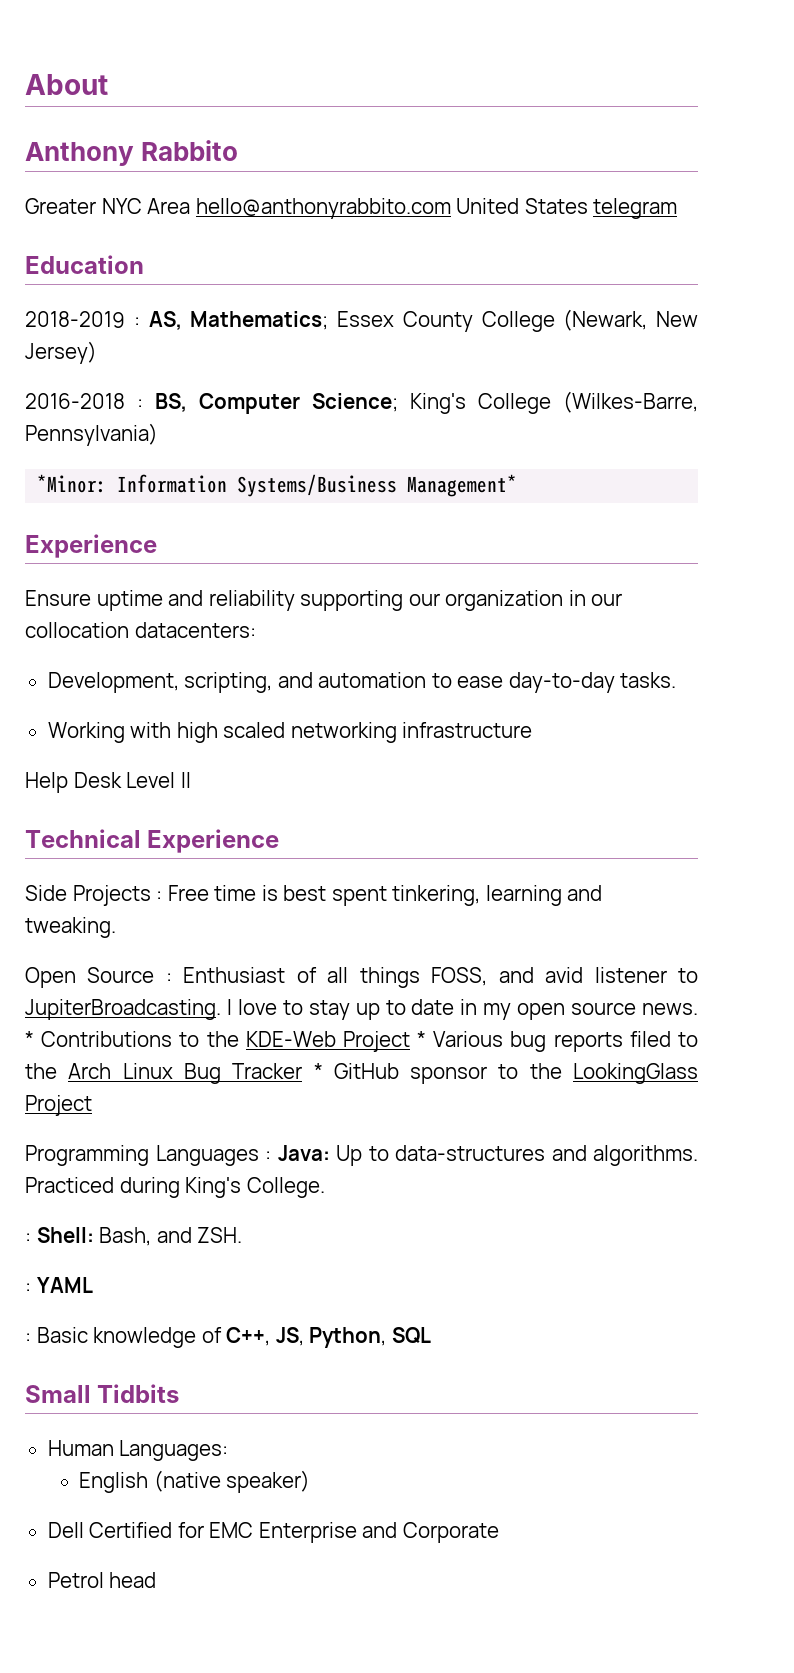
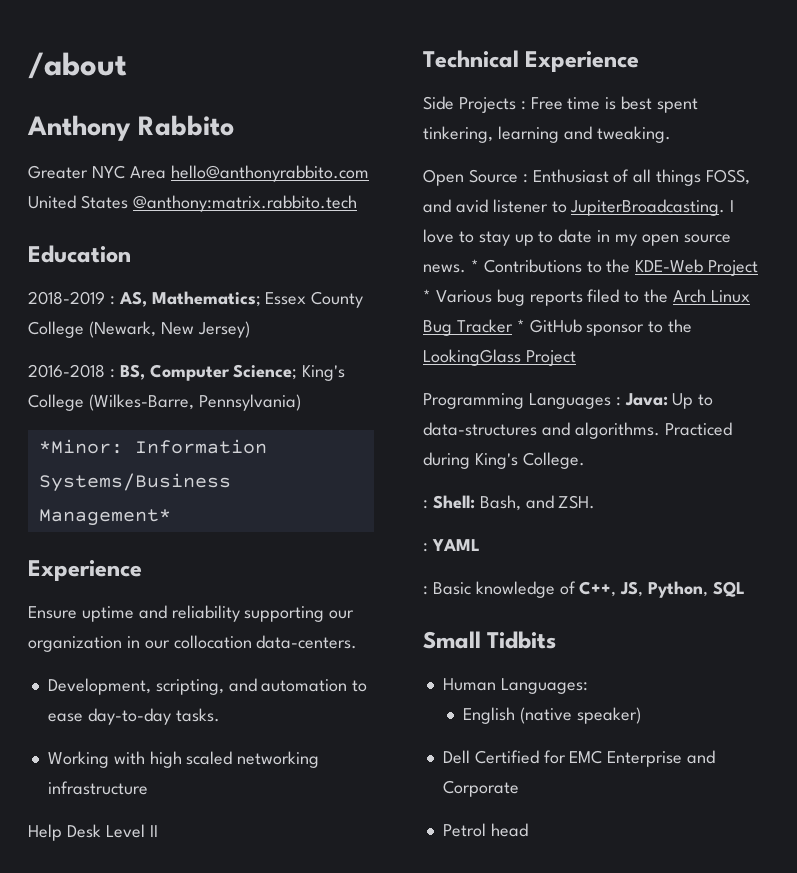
[25,74,108,95] About -> [28,52,127,79] /about
[593,198,678,219] telegram -> [132,195,357,212] @anthony:matrix.rabbito.tech
[134,622,256,638] datacenters: -> [256,635,358,649] data-centers.

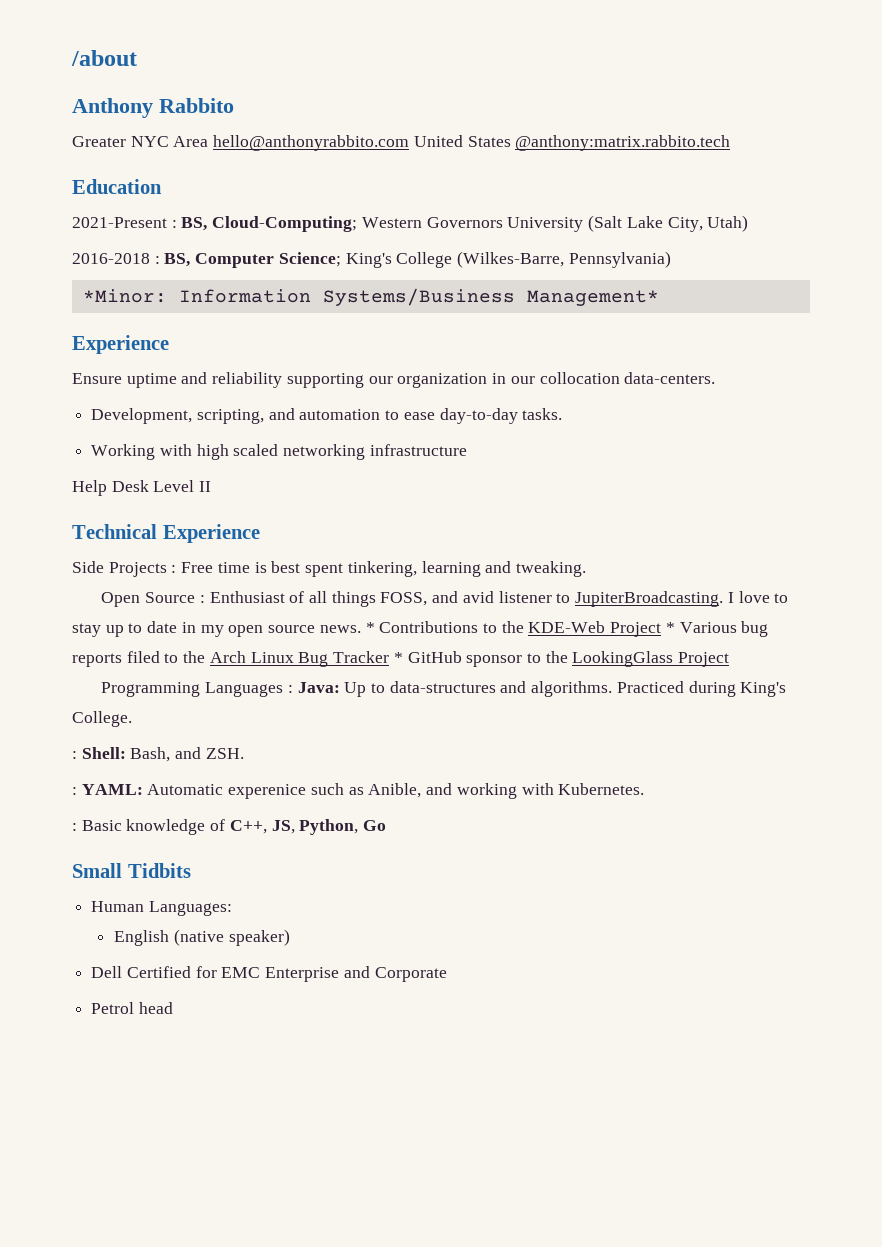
[28,291,364,308] [28,321,250,338] 2018-2019 : AS, Mathematics; Essex County College (Newark, New Jersey) -> [72,215,749,232] 2021-Present : BS, Cloud-Computing; Western Governors University (Salt Lake City, Utah)
[431,539,480,551] YAML -> [81,783,645,799] YAML: Automatic experenice such as Anible, and working with Kubernetes.
[713,581,746,597] SQL -> [363,820,387,831] Go

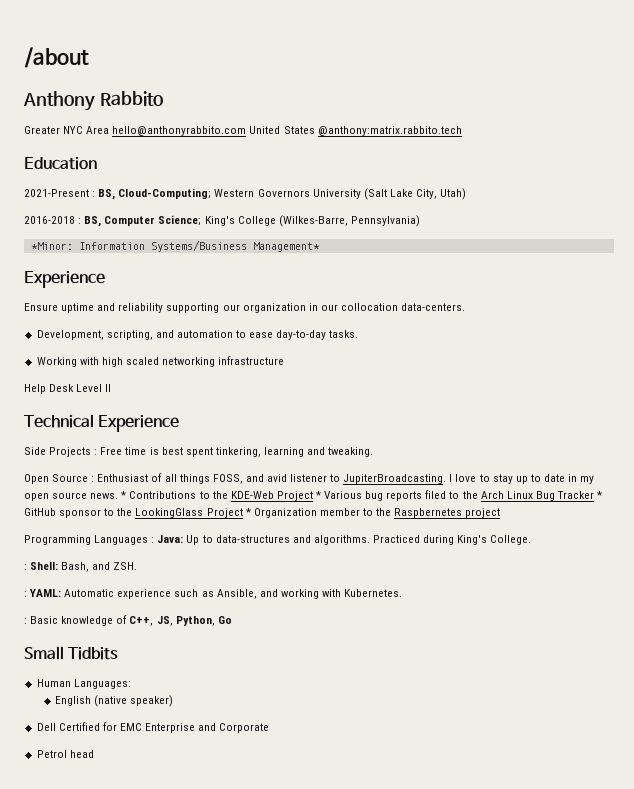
(730, 659) none -> [245,508,501,518] * Organization member to the Raspbernetes project
[228,784,307,799] experenice -> [117,589,172,599] experience
[368,783,422,798] Anible, -> [216,589,257,599] Ansible,

